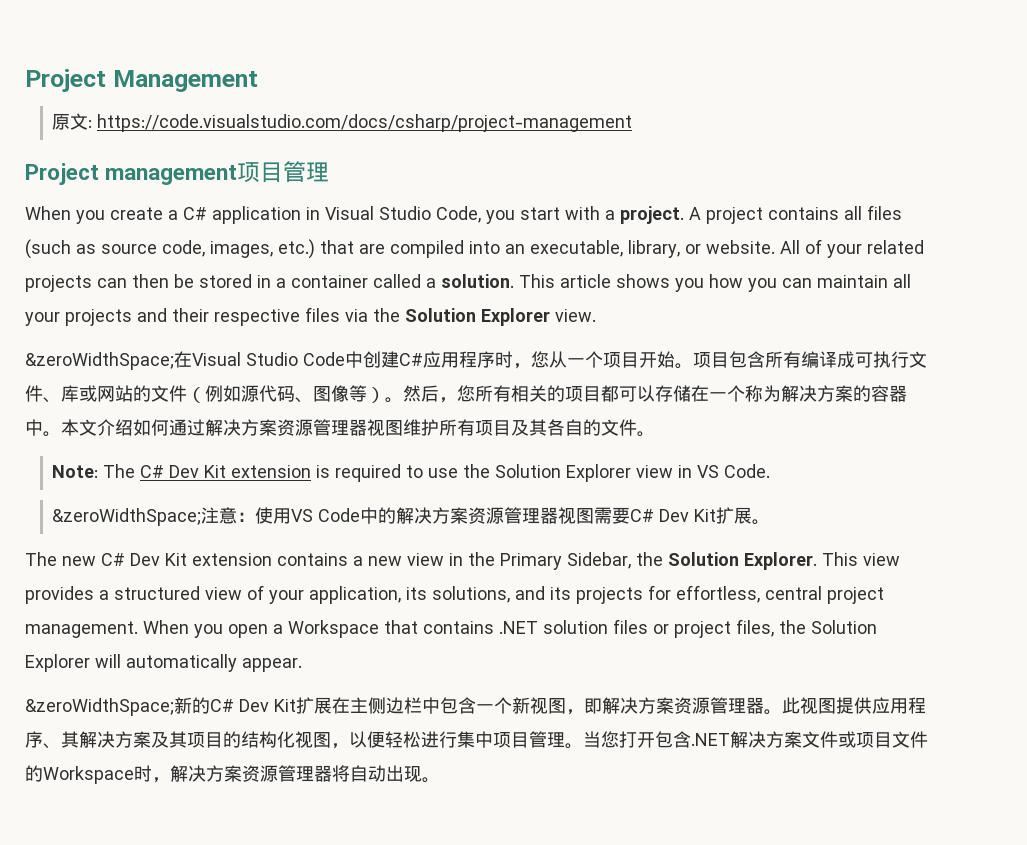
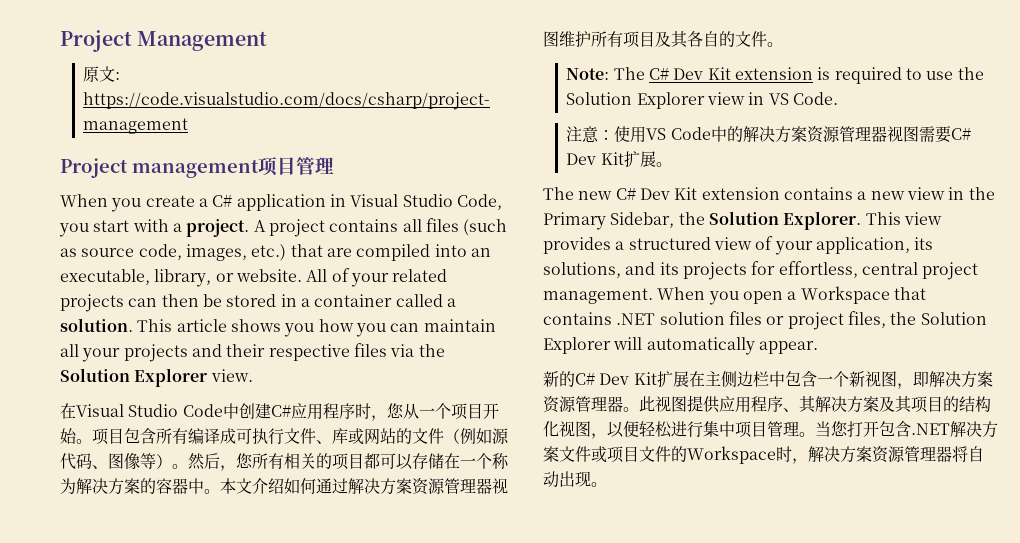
[25,352,174,370] &zeroWidthSpace; -> (253, 375) none
[52,508,202,526] &zeroWidthSpace; -> (839, 98) none
[25,698,174,716] &zeroWidthSpace; -> (818, 347) none

